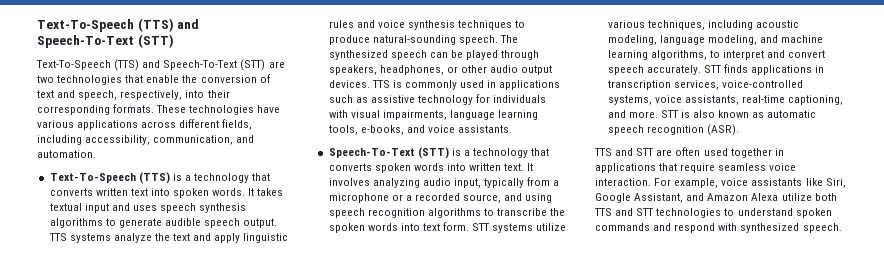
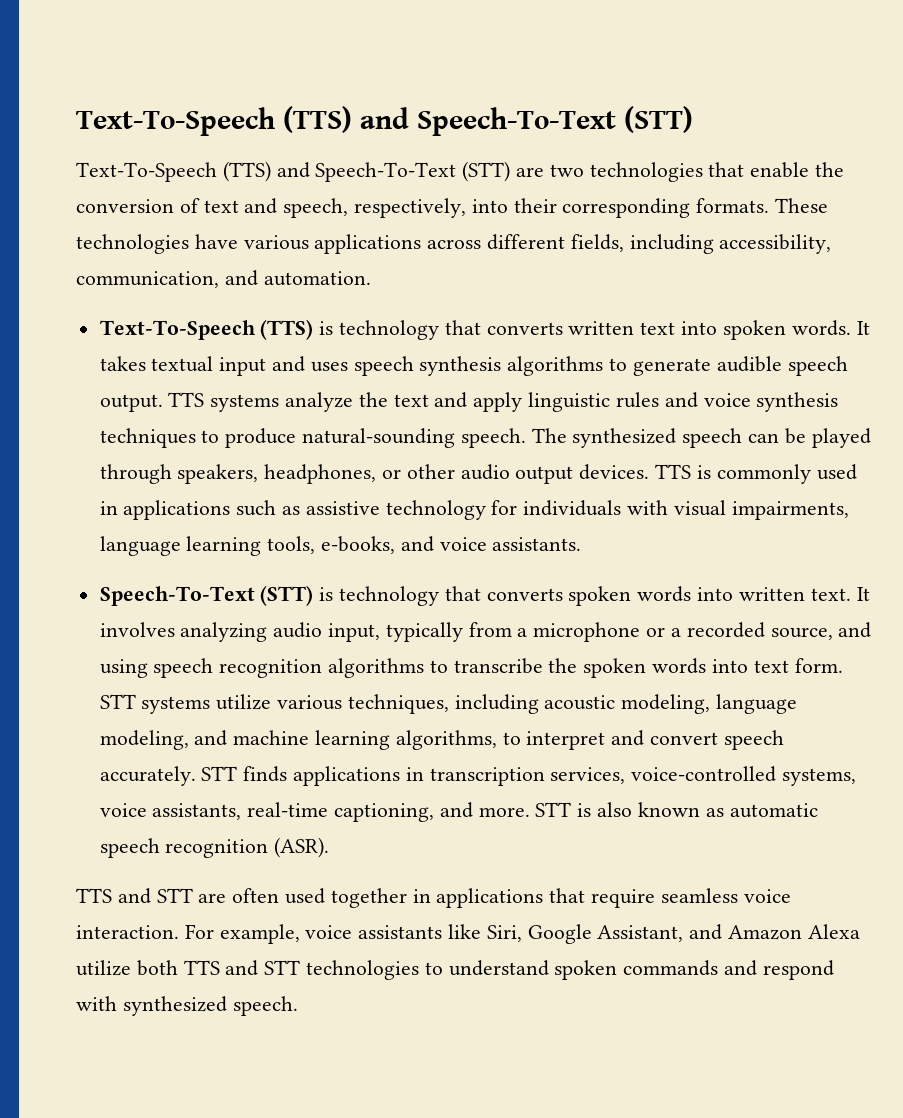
[184,175,191,181] a -> (334, 328) none
[463,150,470,156] a -> (334, 594) none

